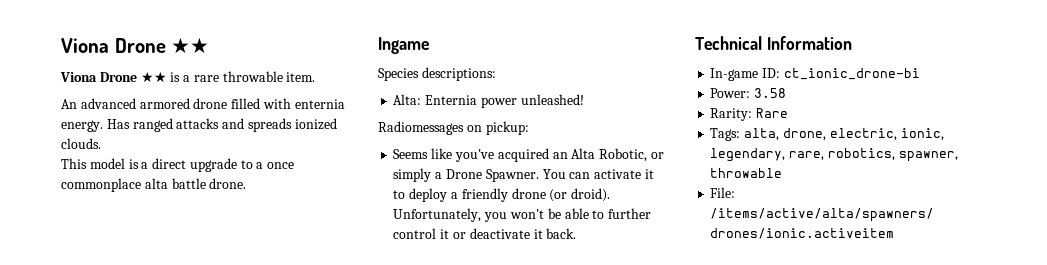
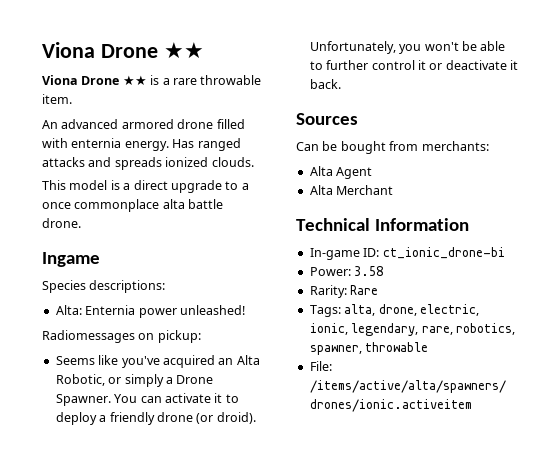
(577, 233) none -> [296,113,358,125] [296,141,489,154] [309,166,373,179] [309,185,394,195] // Sources // Can be bought from merchants: // Alta Agent // Alta Merchant

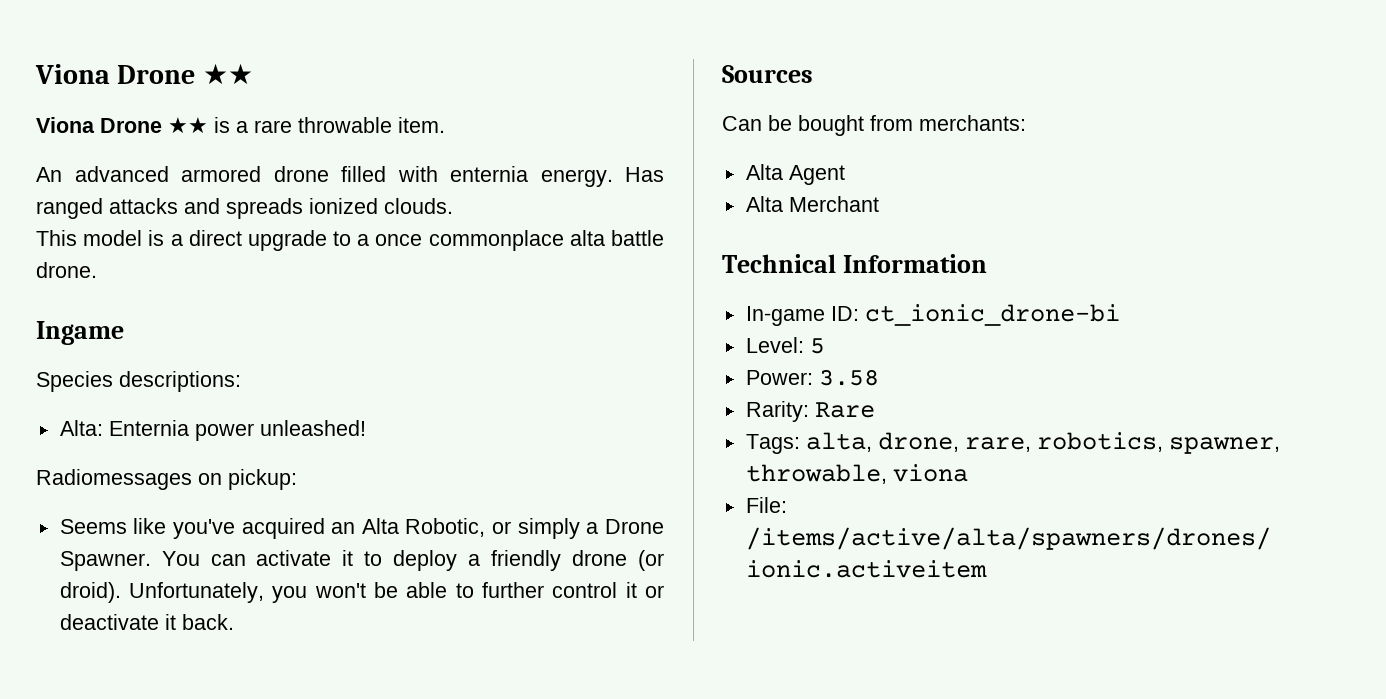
(505, 253) none -> [745,337,825,354] // Level: 5
[419,304,479,316] [309,323,419,336] electric, ionic, legendary, -> (959, 442) none
[365,342,429,352] throwable -> [745,464,968,484] throwable, viona

